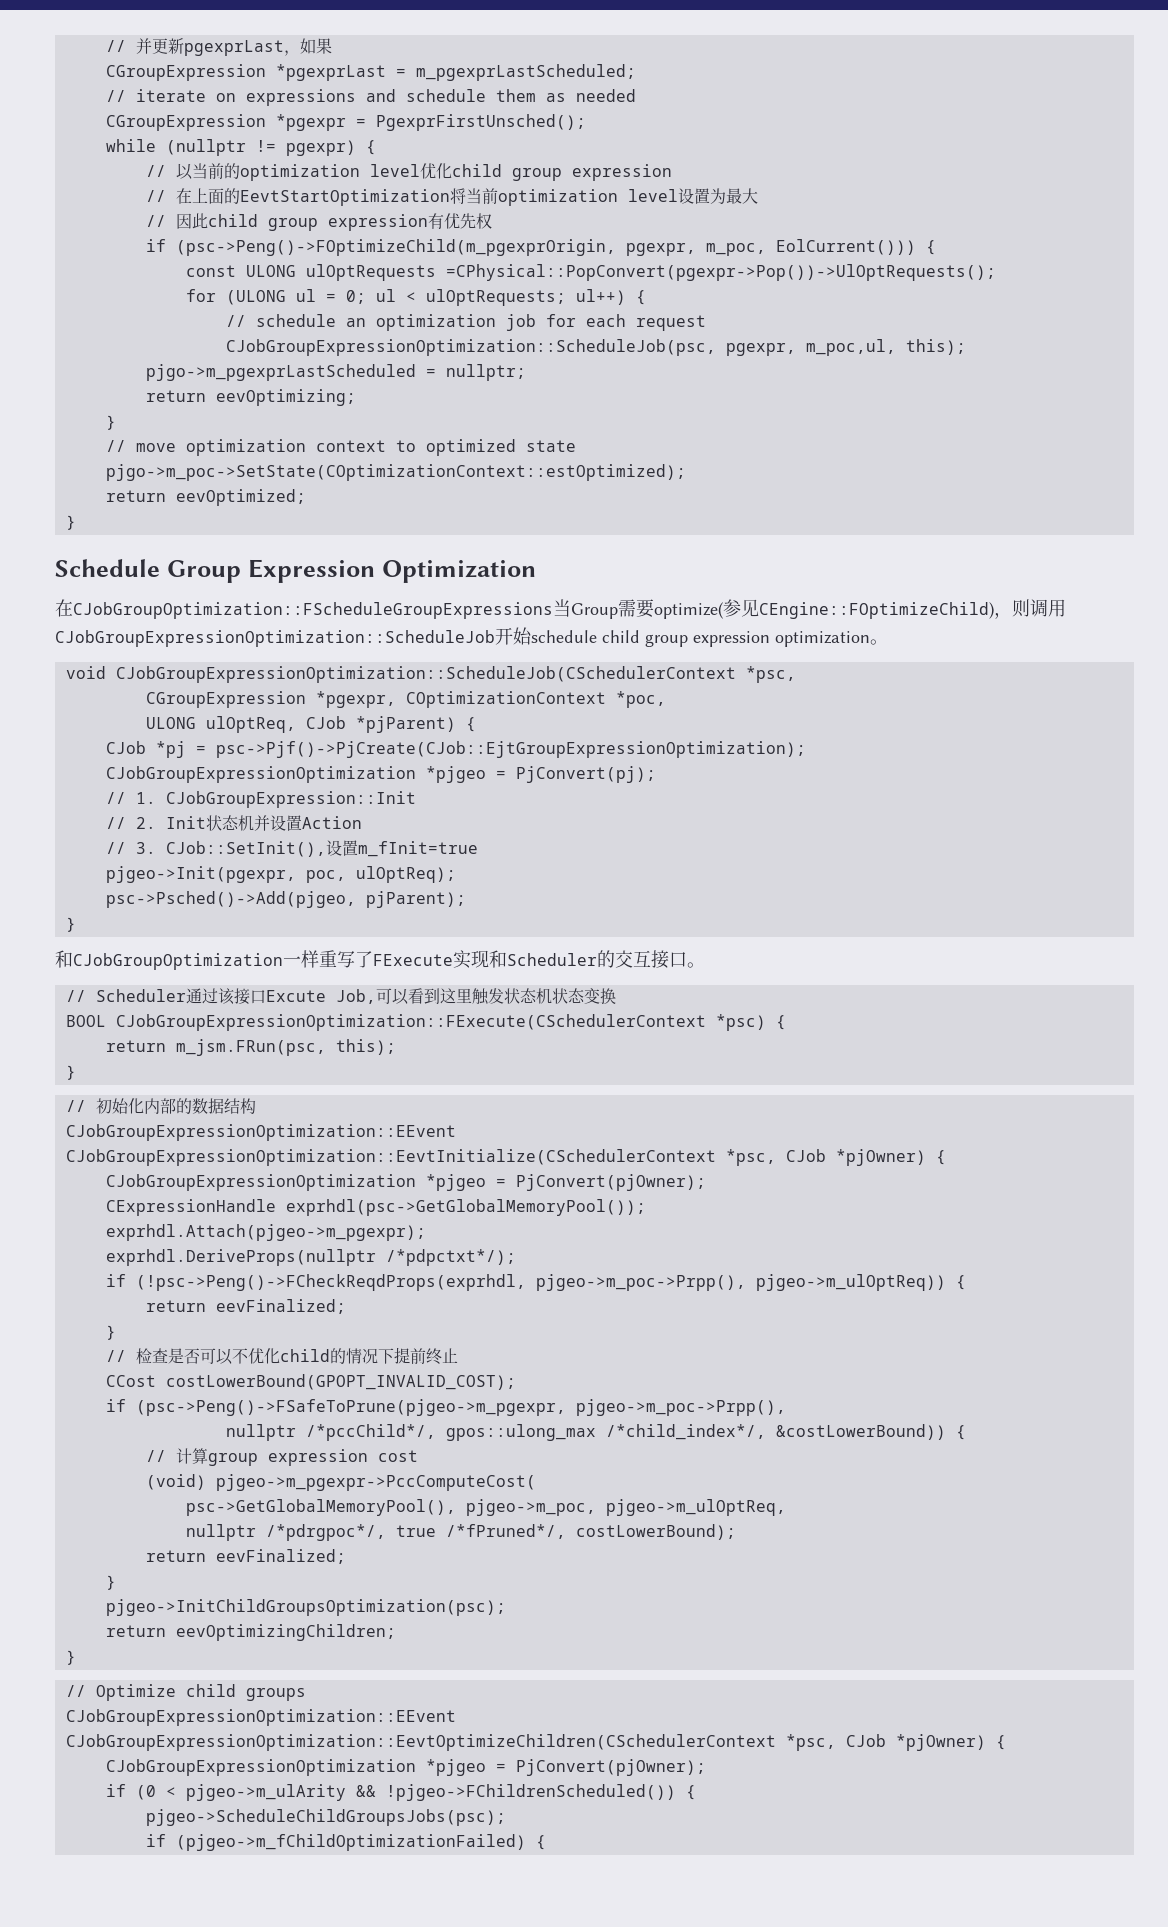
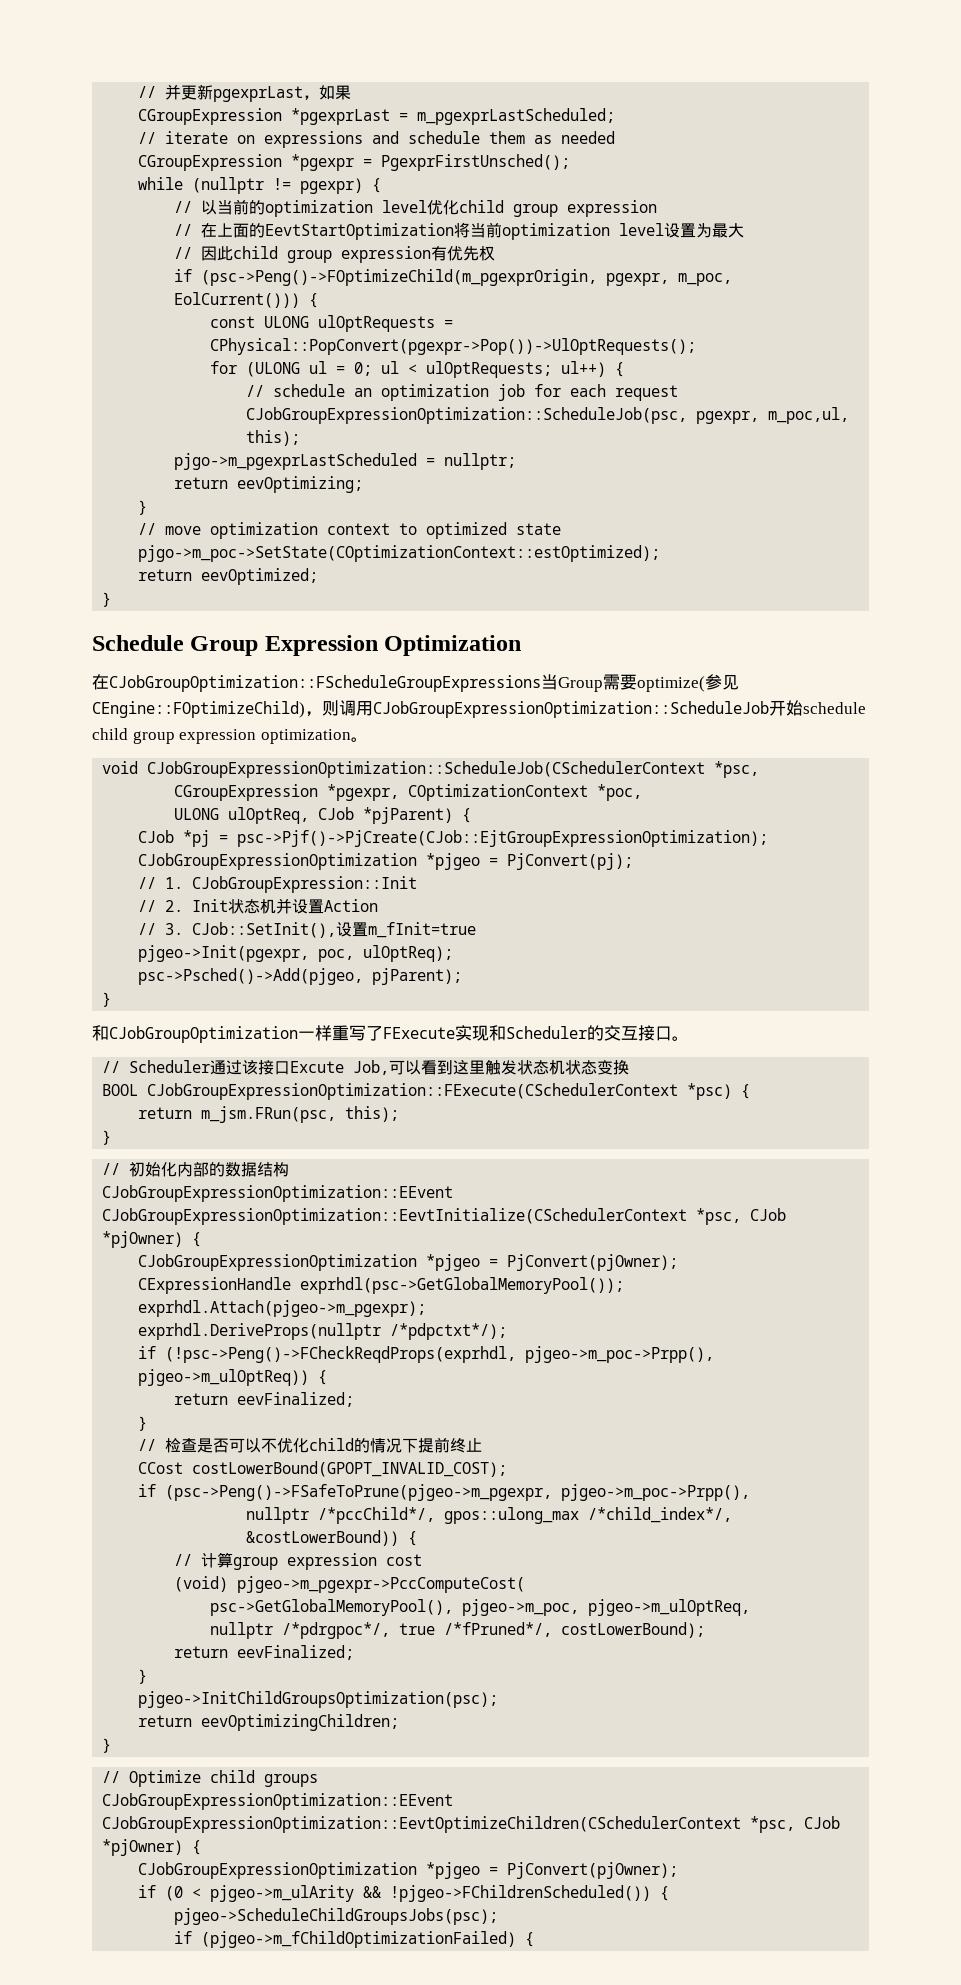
[445,264,996,281] =CPhysical::PopConvert(pgexpr->Pop())->UlOptRequests(); -> [444,320,454,328] [210,338,697,355] = CPhysical::PopConvert(pgexpr->Pop())->UlOptRequests();

